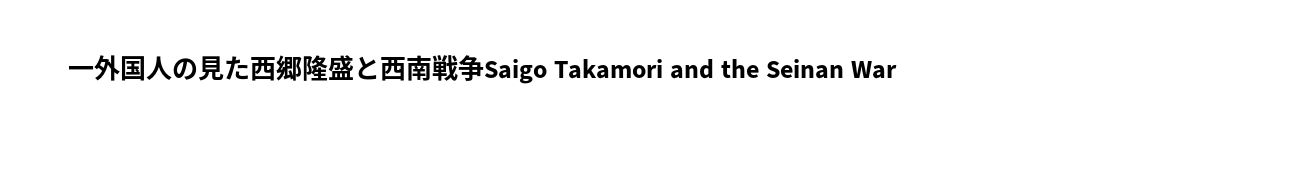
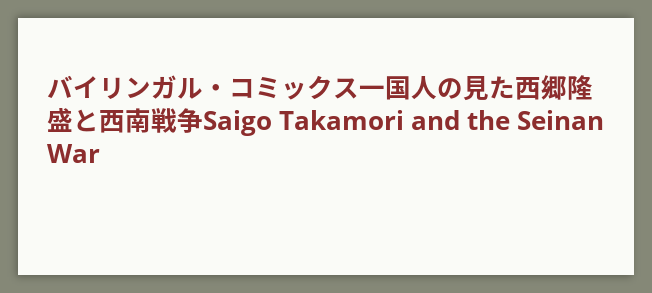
[68,55,120,81] 一外 -> [47,75,385,100] バイリンガル・コミックス一

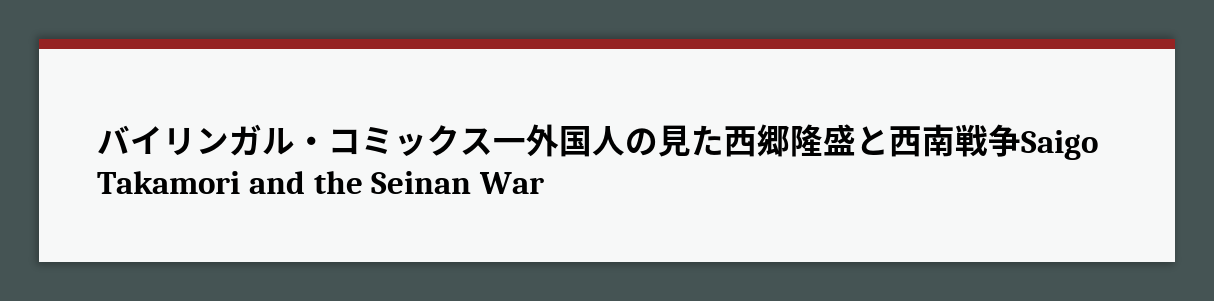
(385, 91) none -> [526,124,559,157] 外

